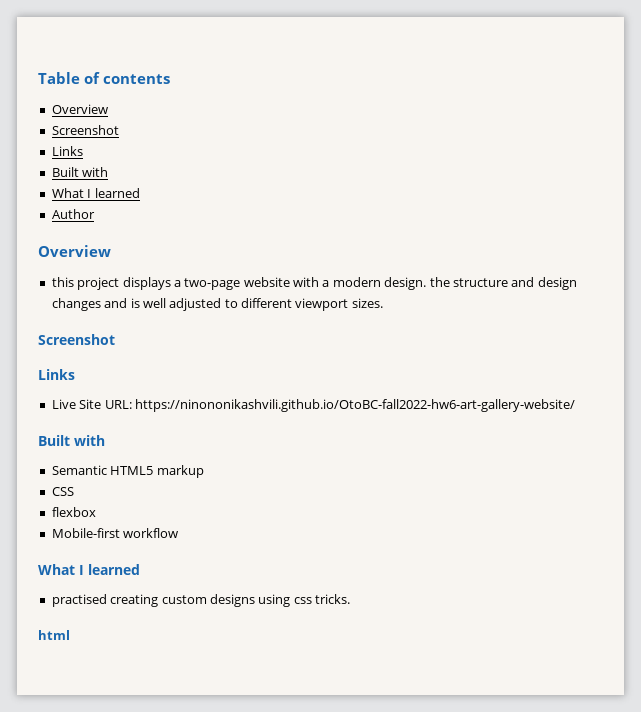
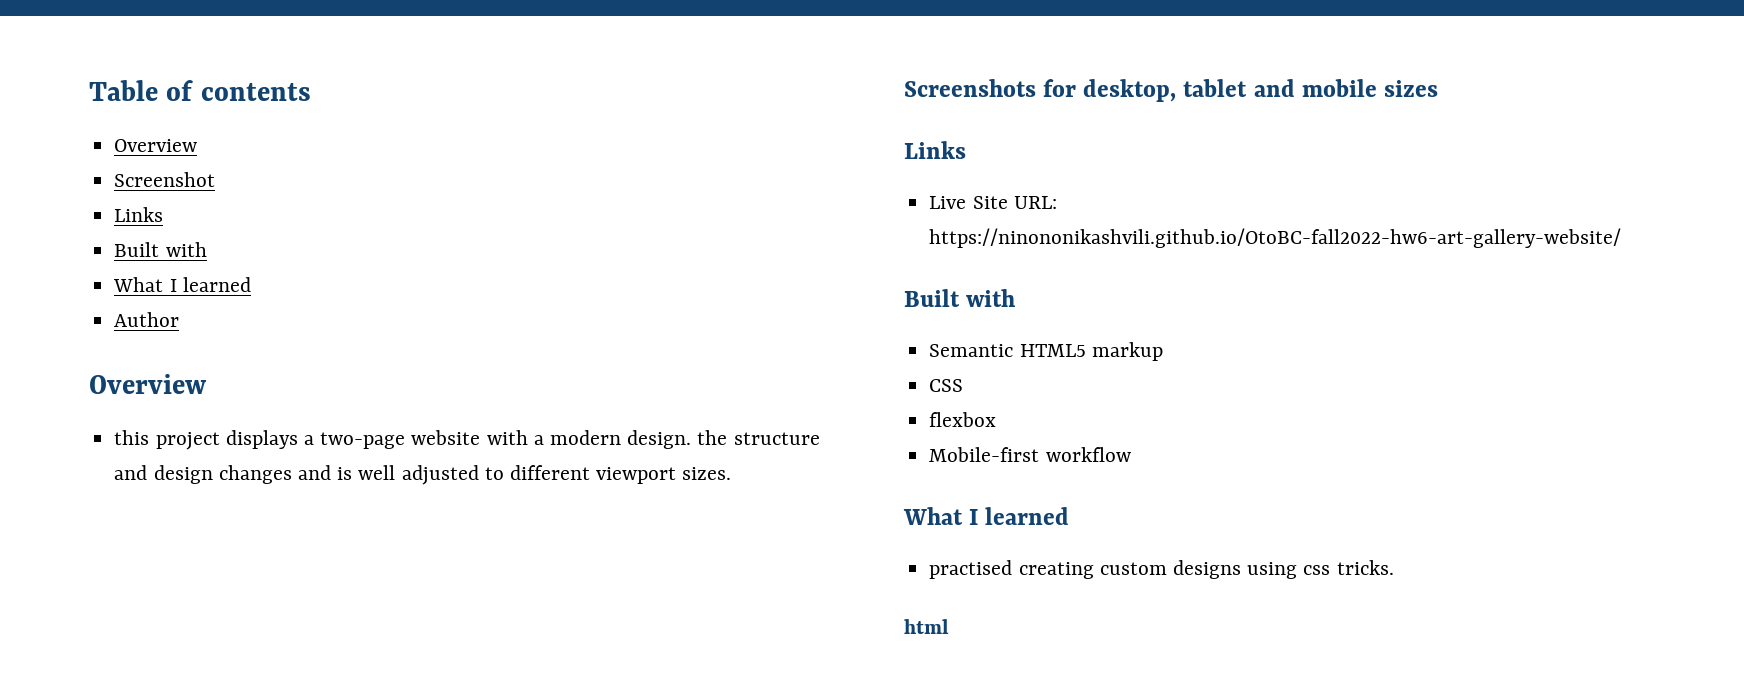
[38,334,115,345] Screenshot -> [904,79,1438,102] Screenshots for desktop, tablet and mobile sizes

